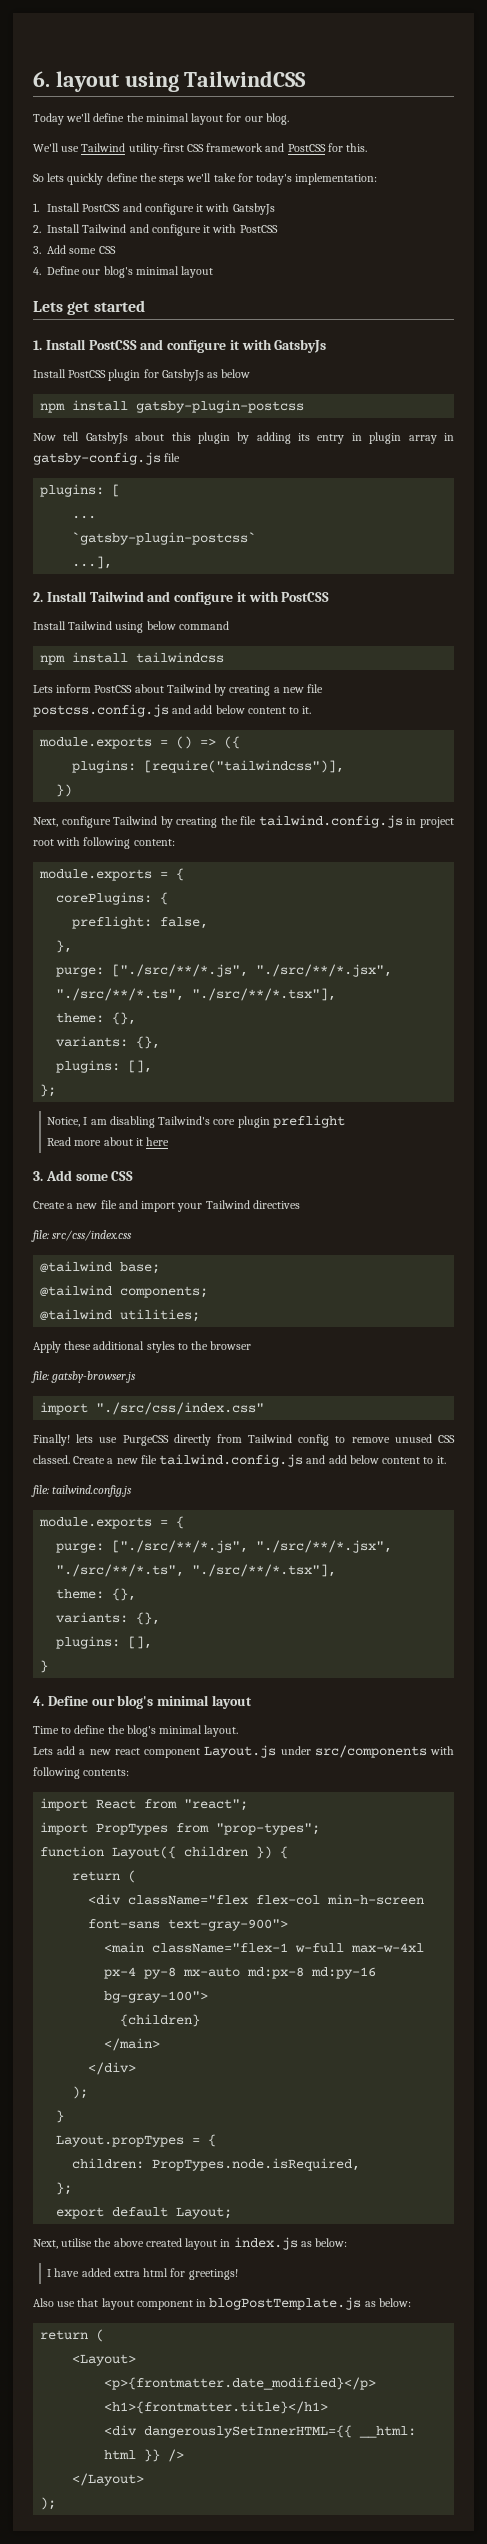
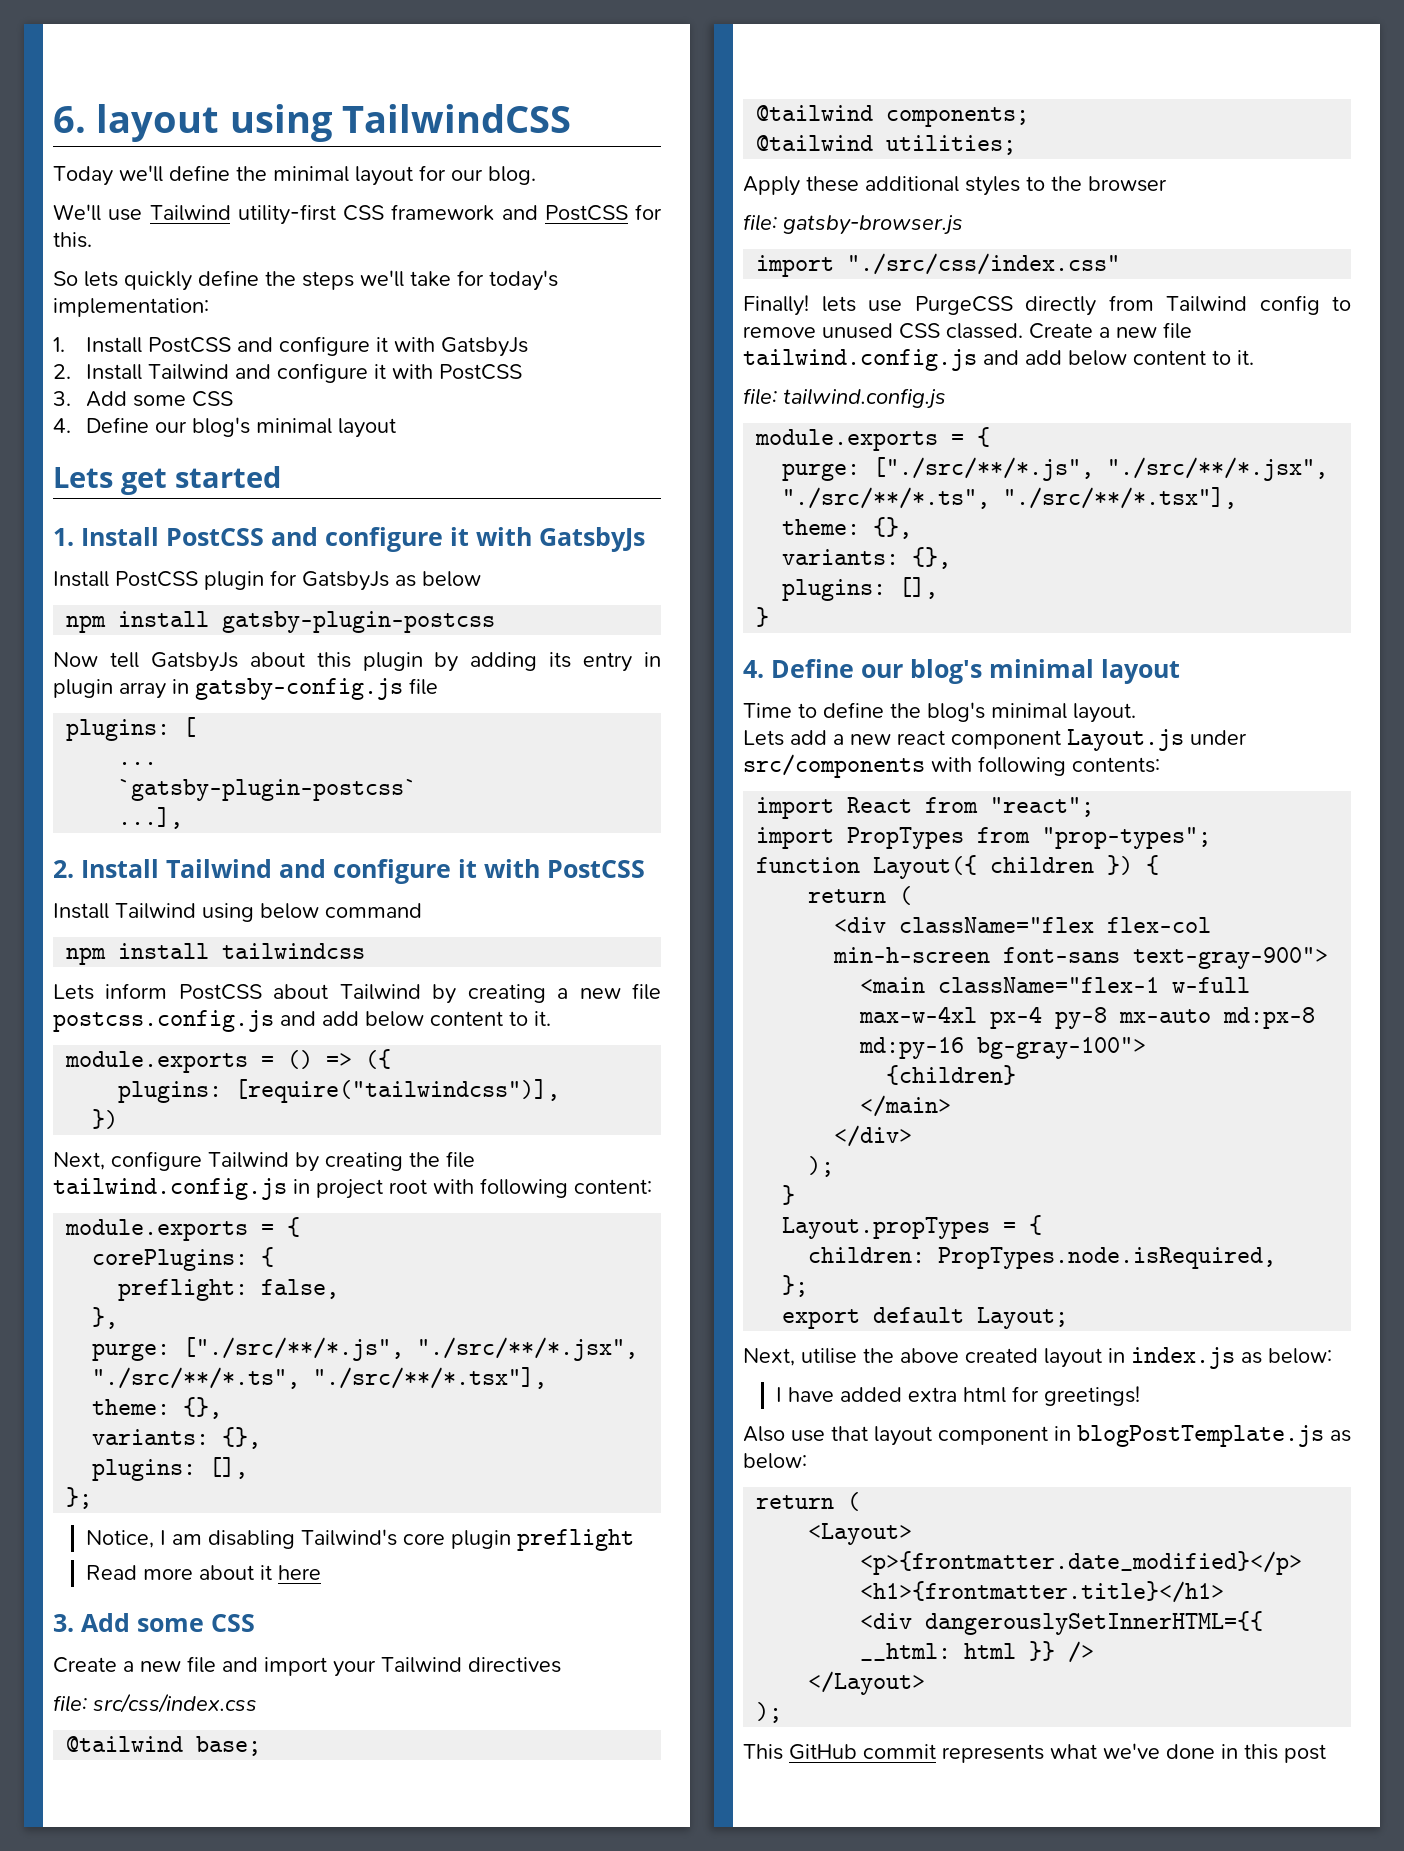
(57, 2503) none -> [743,1743,1326,1763] // This GitHub commit represents what we've done in this post

